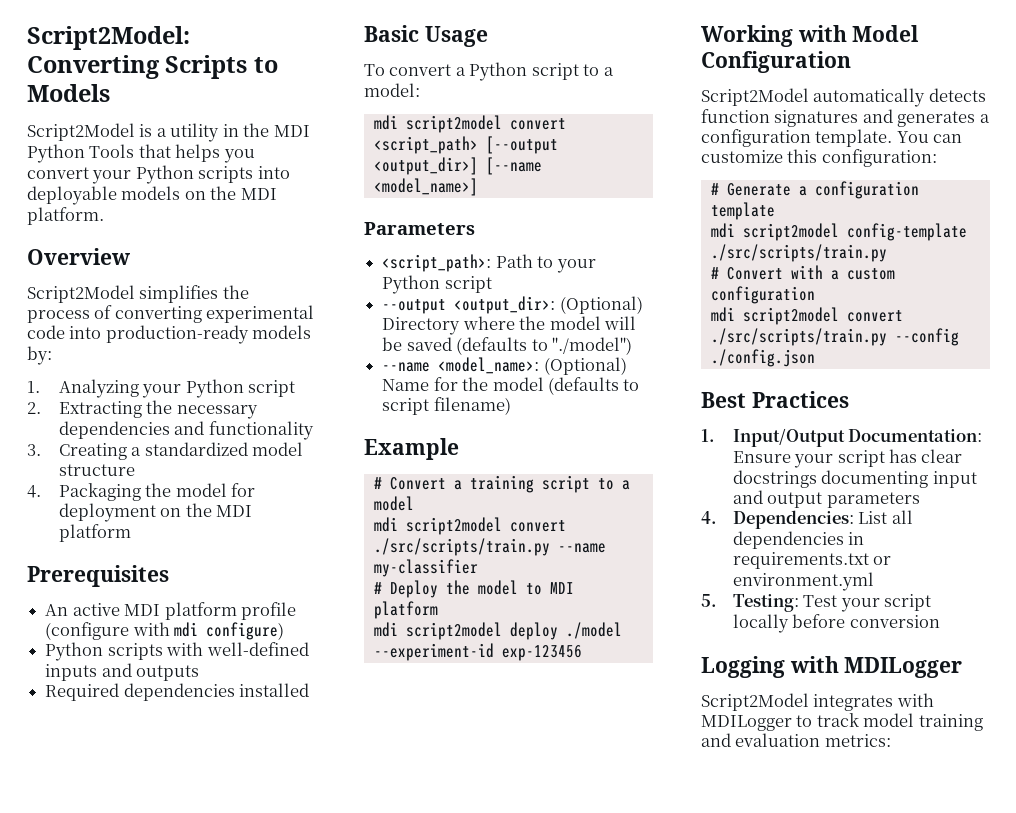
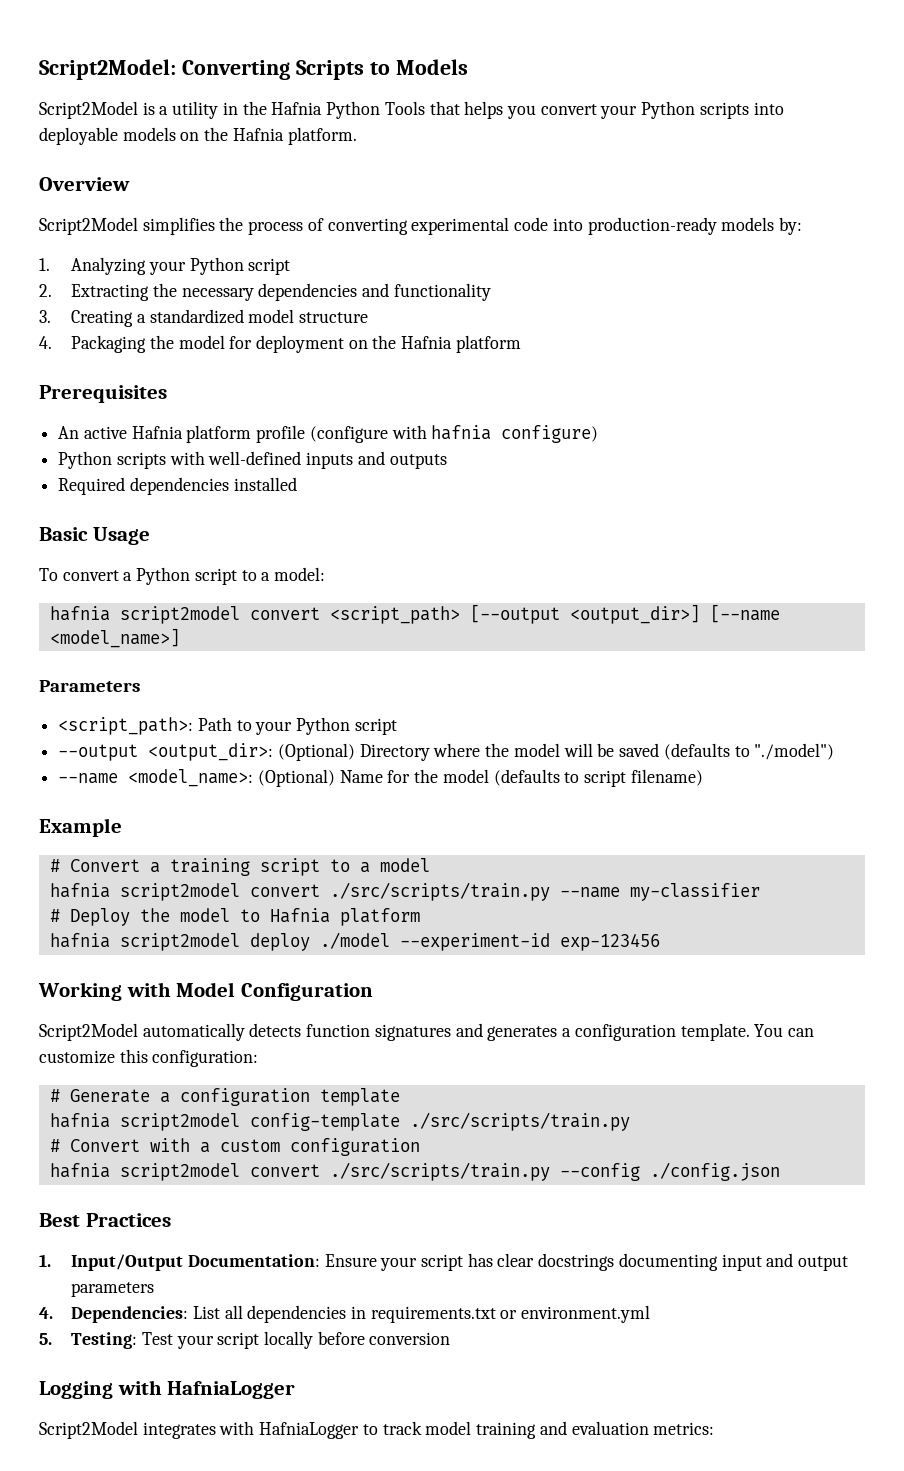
[273,125,310,137] MDI -> [271,102,323,115] Hafnia
[240,188,277,200] MDI -> [232,128,284,141] Hafnia
[215,505,252,517] MDI -> [401,336,453,349] Hafnia
[124,604,161,616] MDI -> [131,426,183,439] Hafnia
[174,622,199,637] mdi -> [431,425,492,440] hafnia
[373,115,398,130] mdi -> [49,606,110,621] hafnia
[373,517,398,532] mdi -> [49,883,110,898] hafnia
[549,582,574,594] [373,601,438,619] [373,622,398,637] MDI platform // mdi -> [269,908,420,926] [49,933,110,948] Hafnia platform // hafnia
[710,223,735,238] mdi -> [49,1113,110,1128] hafnia
[710,307,735,322] mdi -> [49,1163,110,1178] hafnia
[844,657,963,678] MDILogger -> [167,1381,296,1399] HafniaLogger
[701,715,792,731] MDILogger -> [259,1422,360,1439] HafniaLogger

